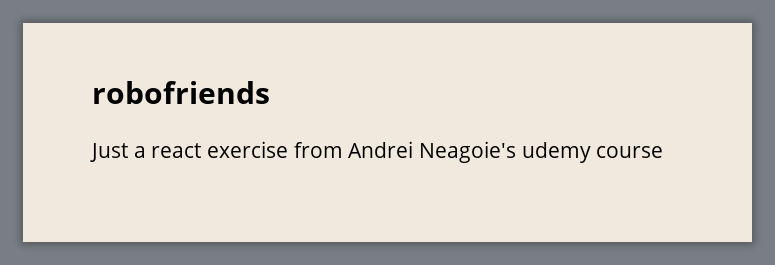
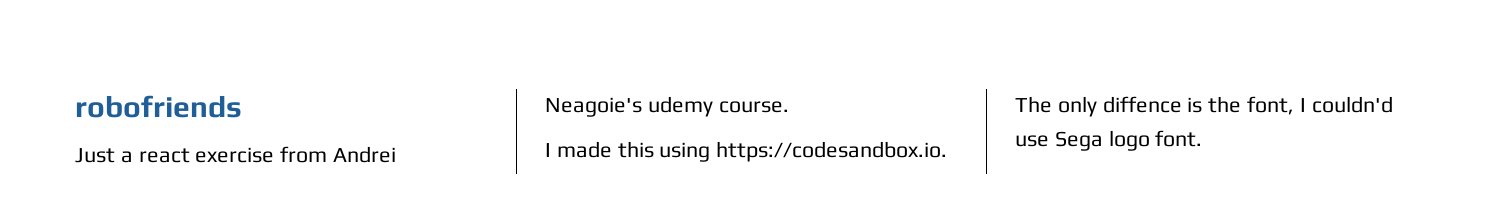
[596,146,664,158] course -> [718,101,789,113] [545,141,948,162] [1015,96,1393,117] [1015,130,1203,151] course. // I made this using https://codesandbox.io. The only diffence is the font, I couldn'd use Sega logo font.

